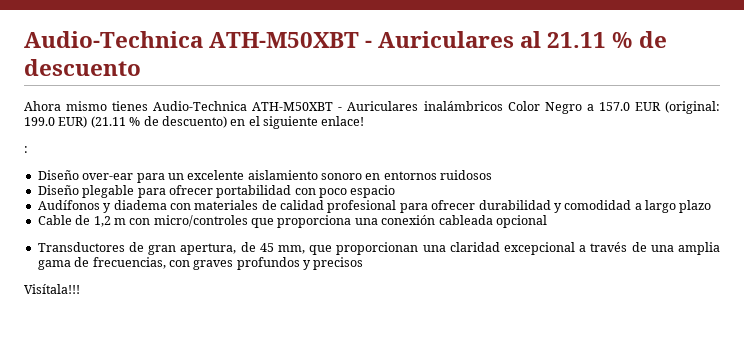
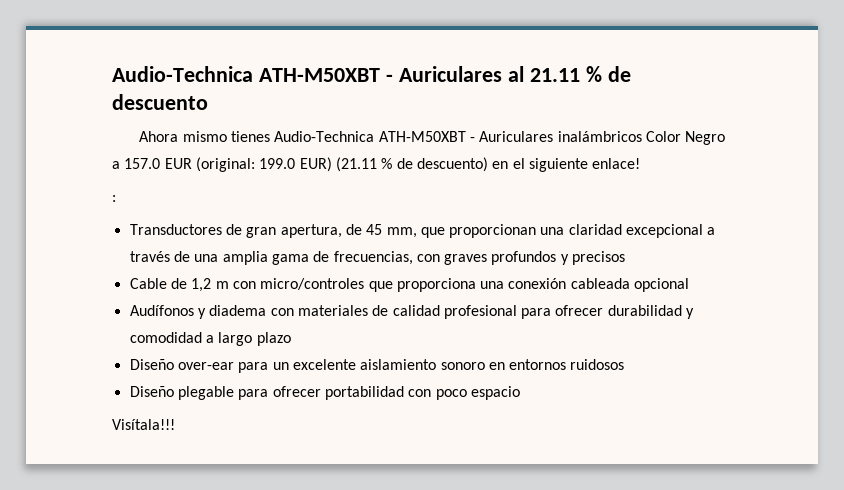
[37,170,493,183] [37,185,396,198] [37,200,712,213] [37,215,547,228] // Diseño over-ear para un excelente aislamiento sonoro en entornos ruidosos // Diseño plegable para ofrecer portabilidad con poco espacio // Audífonos y diadema con materiales de calidad profesional para ofrecer durabilidad y comodidad a largo plazo // Cable de 1,2 m con micro/controles que proporciona una conexión cableada opcional -> (116, 198) none
(364, 263) none -> [129,278,690,292] [129,305,695,319] [129,332,291,346] [129,359,625,373] [129,386,520,400] // Cable de 1,2 m con micro/controles que proporciona una conexión cableada opcional // Audífonos y diadema con materiales de calidad profesional para ofrecer durabilidad y comodidad a largo plazo // Diseño over-ear para un excelente aislamiento sonoro en entornos ruidosos // Diseño plegable para ofrecer portabilidad con poco espacio

